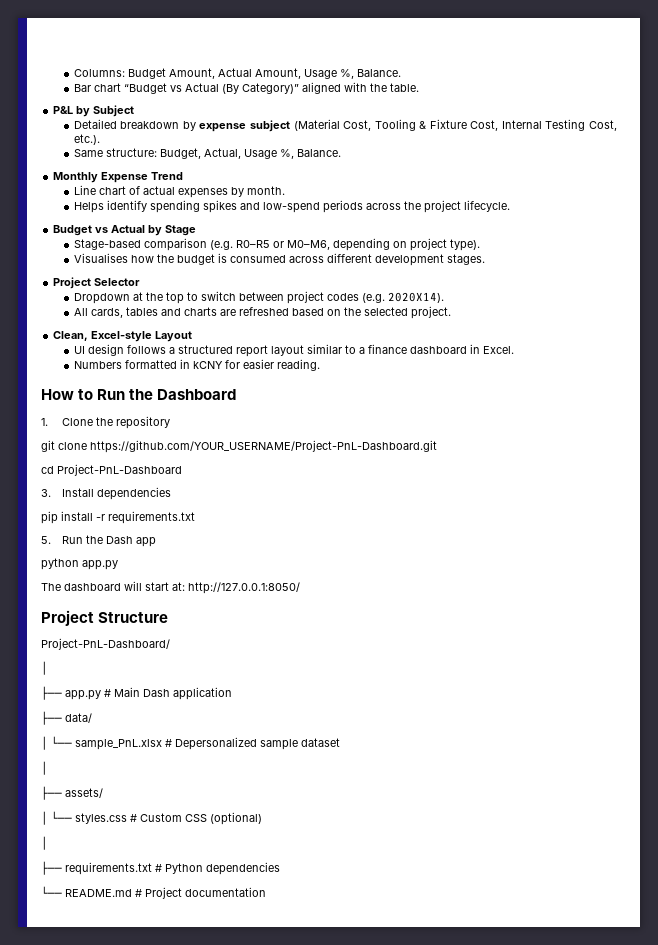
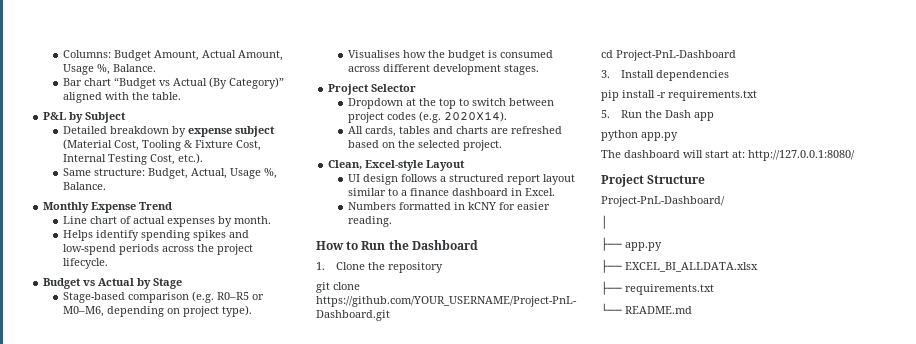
[188,582,300,594] http://127.0.0.1:8050/ -> [748,150,855,161] http://127.0.0.1:8080/
[104,687,232,700] [41,711,92,725] [41,736,340,750] [41,761,48,775] [41,786,103,800] [41,811,262,825] [41,836,48,850] # Main Dash application // ├── data/ // │ └── sample_PnL.xlsx # Depersonalized sample dataset // │ // ├── assets/ // │ └── styles.css # Custom CSS (optional) // │ -> [601,259,758,273] // ├── EXCEL_BI_ALLDATA.xlsx
[155,862,280,875] # Python dependencies -> (714, 289) none
[135,887,266,899] # Project documentation -> (692, 310) none

